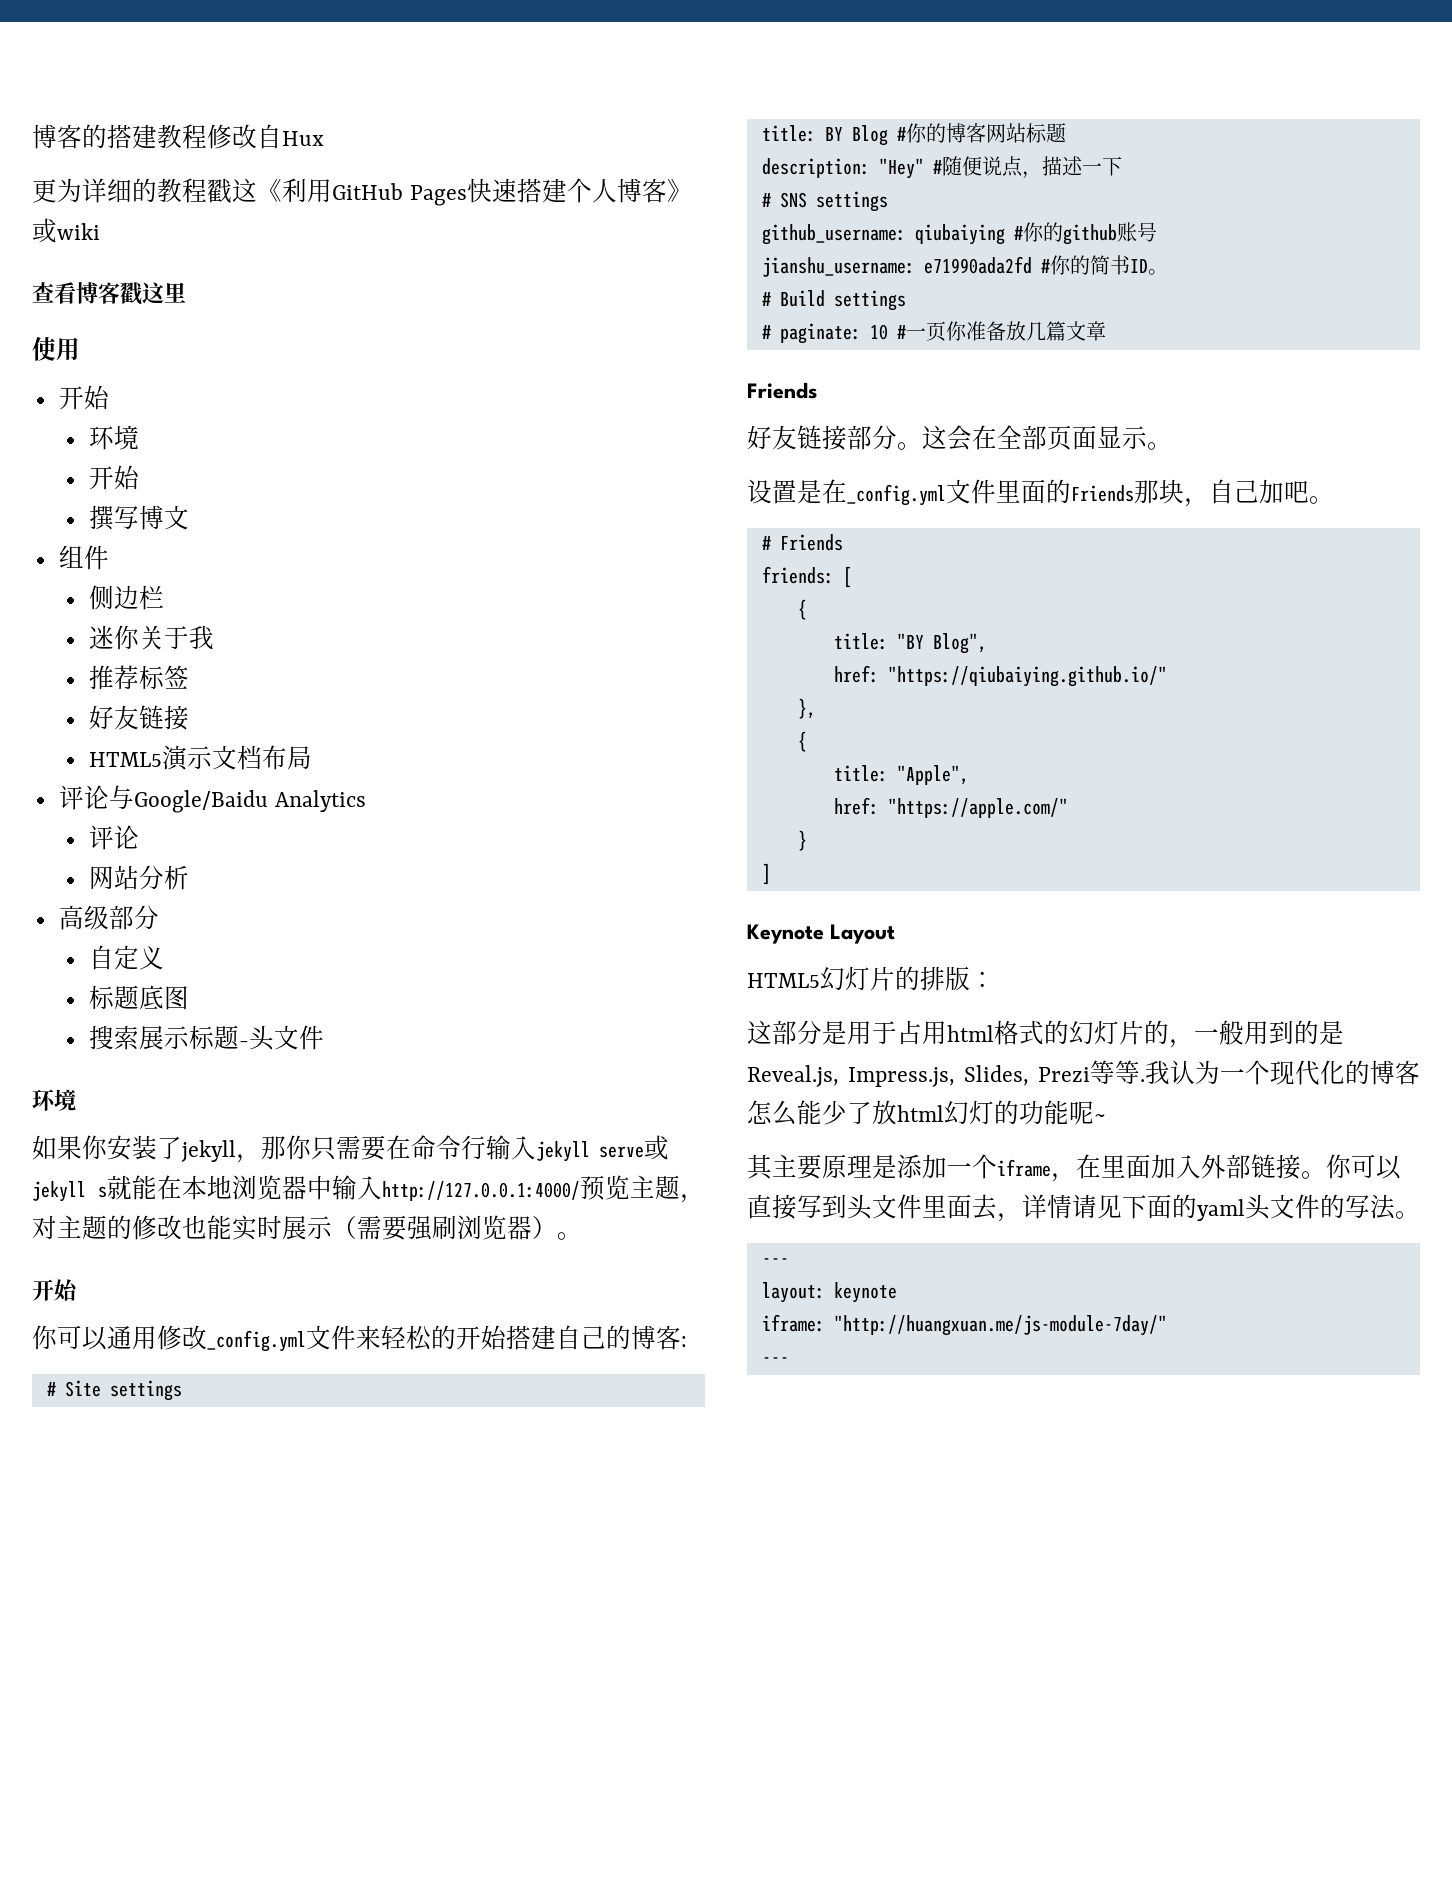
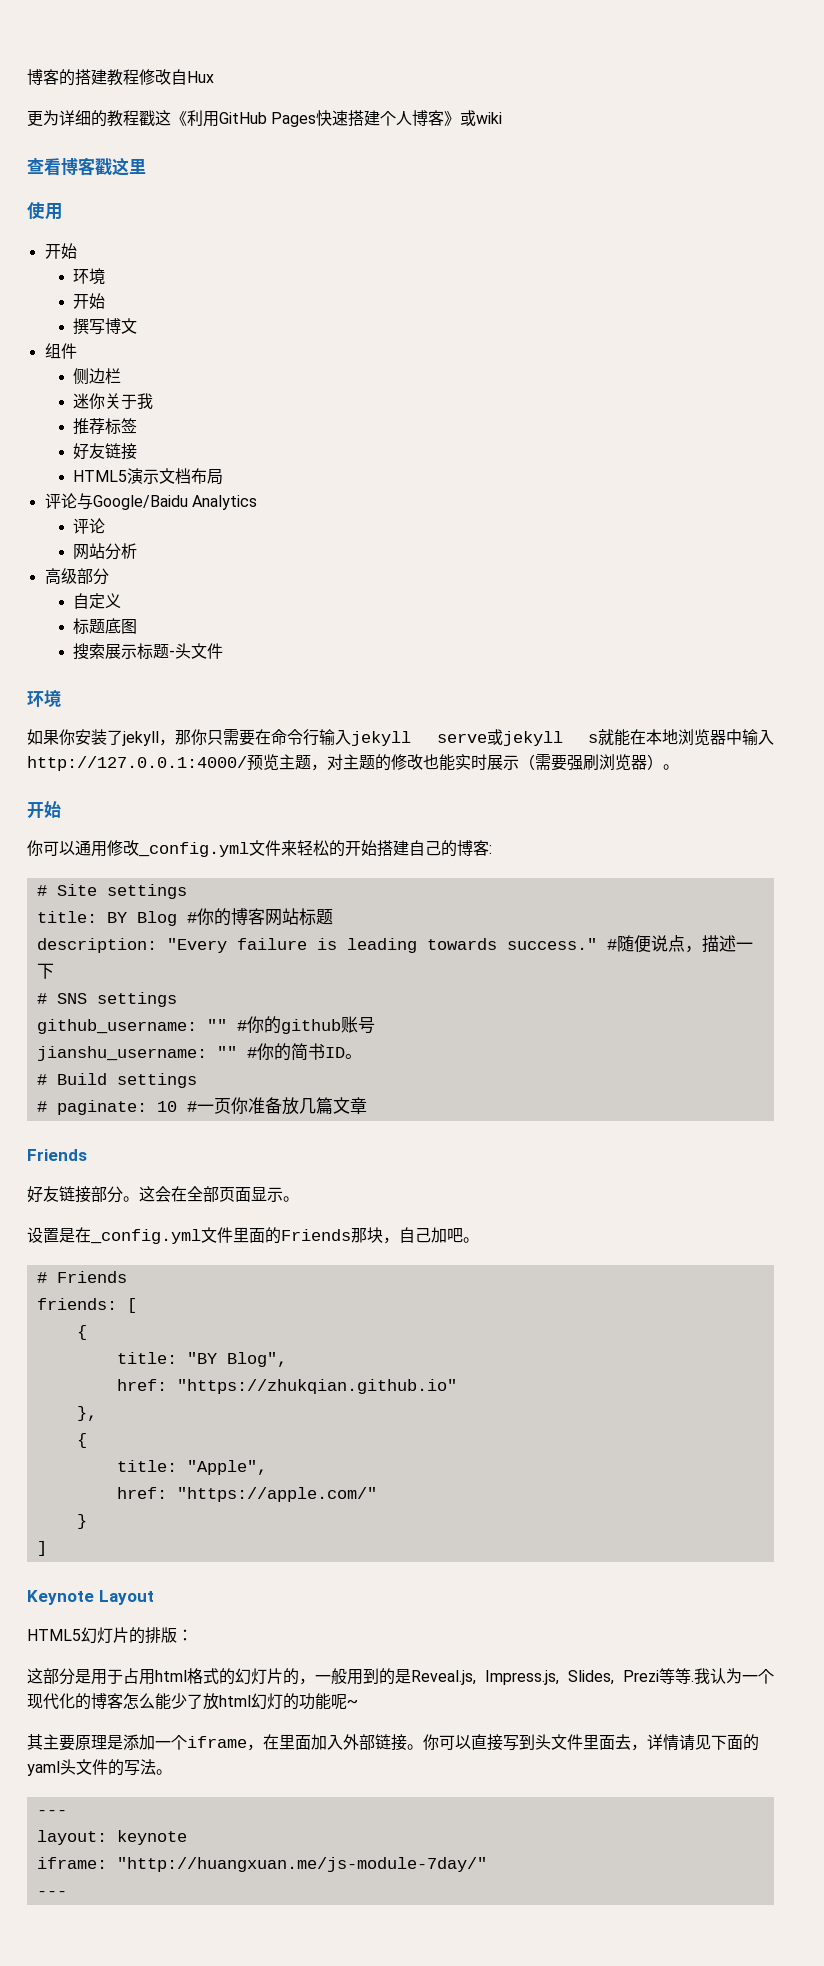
[878,158,924,179] "Hey" -> [166,938,597,953] "Every failure is leading towards success."
[914,224,1005,245] qiubaiying -> [206,1019,227,1031] ""
[923,256,1032,274] e71990ada2fd -> [216,1046,237,1058] ""
[887,666,1167,687] "https://qiubaiying.github.io/" -> [176,1379,457,1394] "https://zhukqian.github.io"

